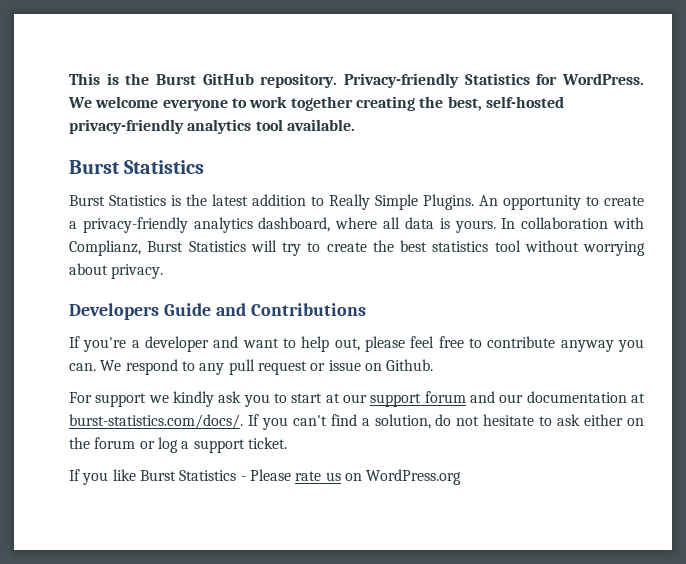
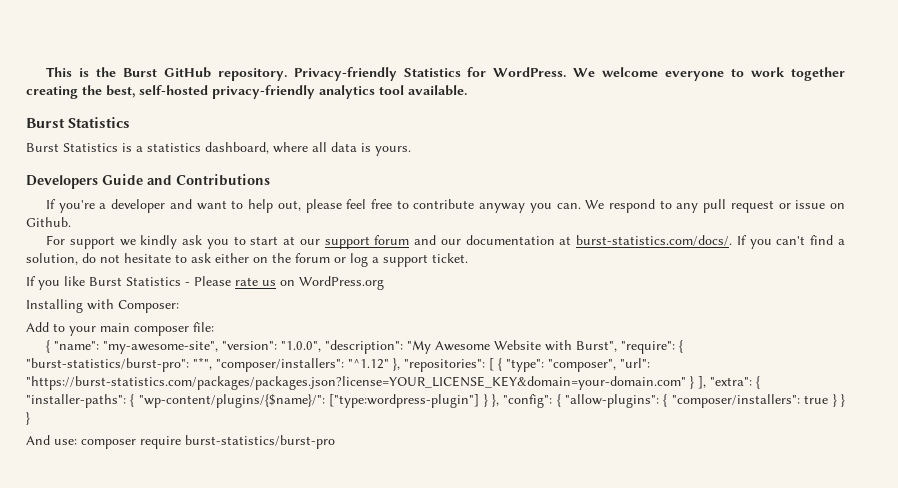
[186,194,644,210] [69,217,253,233] the latest addition to Really Simple Plugins. An opportunity to create a privacy-friendly analytics -> [136,143,201,152] a statistics
[501,217,644,229] [69,240,645,256] [69,263,164,279] In collaboration with Complianz, Burst Statistics will try to create the best statistics tool without worrying about privacy. -> (411, 151) none
(462, 477) none -> [26,299,179,313] [26,322,214,336] [46,340,684,354] [26,357,650,372] [26,376,760,390] [26,394,845,408] [26,412,30,425] [26,435,335,449] // Installing with Composer: // Add to your main composer file: // { "name": "my-awesome-site", "version": "1.0.0", "description": "My Awesome Website with Burst", "require": { "burst-statistics/burst-pro": "*", "composer/installers": "^1.12" }, "repositories": [ { "type": "composer", "url": "https://burst-statistics.com/packages/packages.json?license=YOUR_LICENSE_KEY&domain=your-domain.com" } ], "extra": { "installer-paths": { "wp-content/plugins/{$name}/": ["type:wordpress-plugin"] } }, "config": { "allow-plugins": { "composer/installers": true } } } // And use: composer require burst-statistics/burst-pro

